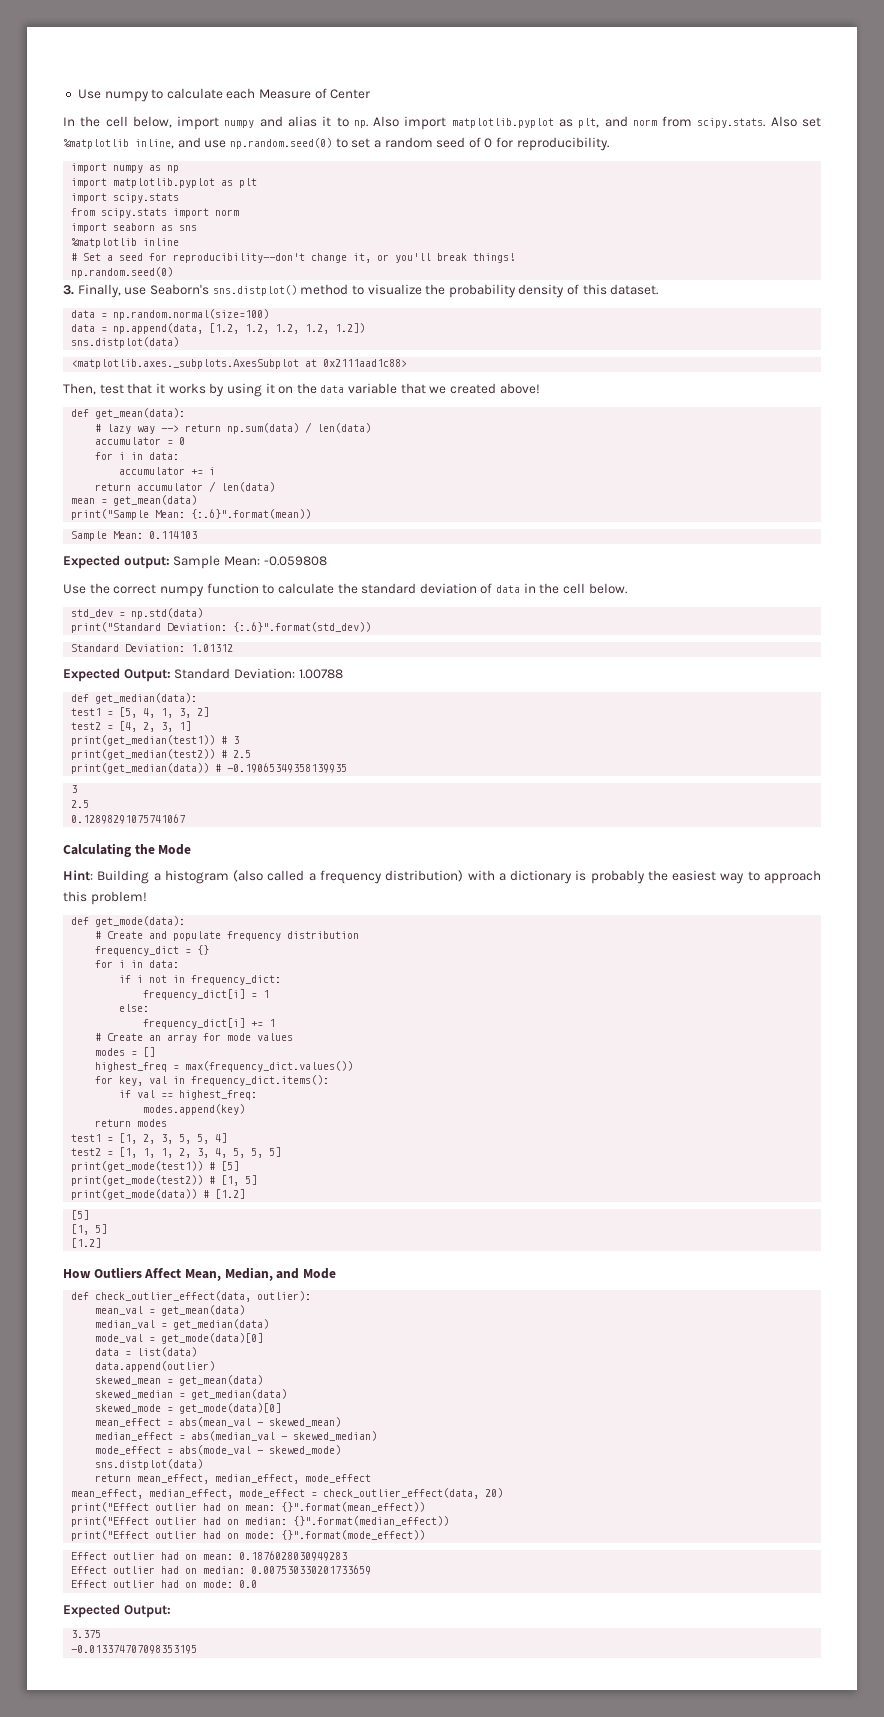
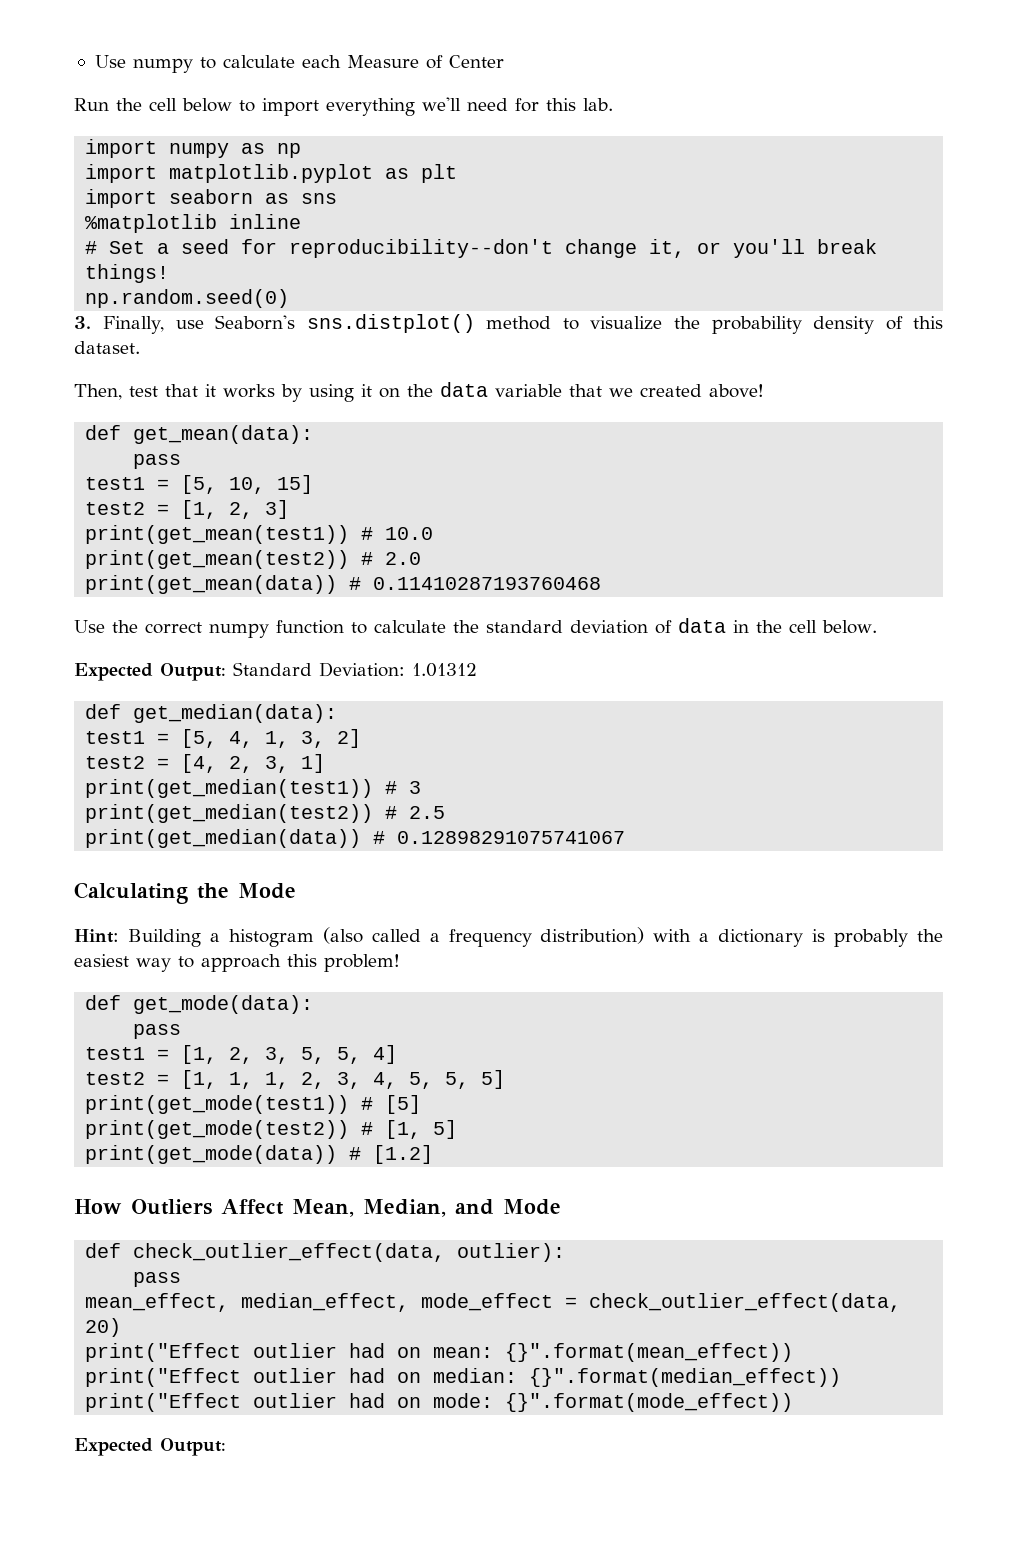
[63,116,822,130] [63,137,609,151] In the cell below, import numpy and alias it to np. Also import matplotlib.pyplot as plt, and norm from scipy.stats. Also set %matplotlib inline, and use np.random.seed(0) to set a random seed of 0 for reproducibility. -> [74,97,613,116] Run the cell below to import everything we'll need for this lab.
[71,193,180,203] [71,208,240,218] // import scipy.stats // from scipy.stats import norm -> (458, 173) none
[71,309,270,320] [71,323,366,334] [71,337,180,348] [71,359,408,369] // data = np.random.normal(size=100) // data = np.append(data, [1.2, 1.2, 1.2, 1.2, 1.2]) // sns.distplot(data) // <matplotlib.axes._subplots.AxesSubplot at 0x2111aad1c88> -> (140, 347) none
[95,422,372,434] [95,437,186,445] [95,452,180,460] [119,467,216,475] [95,481,276,492] [71,495,198,506] [71,509,312,520] [71,531,198,541] [63,555,327,569] # lazy way --> return np.sum(data) / len(data) // accumulator = 0 // for i in data: // accumulator += i // return accumulator / len(data) // mean = get_mean(data) // print("Sample Mean: {:.6}".format(mean)) // Sample Mean: 0.114103 // Expected output: Sample Mean: -0.059808 -> [133,454,182,469] [85,475,314,494] [85,500,290,519] [85,525,434,544] [85,550,422,569] [85,575,602,594] pass // test1 = [5, 10, 15] // test2 = [1, 2, 3] // print(get_mean(test1)) # 10.0 // print(get_mean(test2)) # 2.0 // print(get_mean(data)) # 0.11410287193760468
[71,608,204,619] [71,622,372,633] [71,644,234,652] // std_dev = np.std(data) // print("Standard Deviation: {:.6}".format(std_dev)) // Standard Deviation: 1.01312 -> (877, 627) none
[298,669,343,679] 1.00788 -> [412,663,477,677] 1.01312
[227,763,348,773] [71,785,78,793] [71,800,90,808] -0.19065349358139935 // 3 // 2.5 // -> (386, 837) none
[95,931,360,941] [95,945,210,956] [95,960,180,968] [119,975,282,985] [143,989,270,1000] [119,1004,150,1012] [143,1018,276,1029] [95,1033,294,1043] [95,1047,156,1057] [95,1061,354,1072] [95,1075,330,1086] [119,1090,258,1100] [143,1104,246,1115] [95,1119,168,1127] # Create and populate frequency distribution // frequency_dict = {} // for i in data: // if i not in frequency_dict: // frequency_dict[i] = 1 // else: // frequency_dict[i] += 1 // # Create an array for mode values // modes = [] // highest_freq = max(frequency_dict.values()) // for key, val in frequency_dict.items(): // if val == highest_freq: // modes.append(key) // return modes -> [133,1024,182,1039] pass
[71,1210,90,1220] [71,1224,108,1235] [71,1238,102,1248] // [5] // [1, 5] // [1.2] -> (434, 1154) none
[95,1305,246,1316] [95,1319,270,1330] [95,1333,264,1344] [95,1347,198,1357] [95,1361,216,1372] [95,1375,264,1386] [95,1389,288,1400] [95,1403,282,1414] [95,1417,342,1427] [95,1431,378,1441] [95,1445,342,1455] [95,1459,204,1470] [95,1474,372,1484] mean_val = get_mean(data) // median_val = get_median(data) // mode_val = get_mode(data)[0] // data = list(data) // data.append(outlier) // skewed_mean = get_mean(data) // skewed_median = get_median(data) // skewed_mode = get_mode(data)[0] // mean_effect = abs(mean_val - skewed_mean) // median_effect = abs(median_val - skewed_median) // mode_effect = abs(mode_val - skewed_mode) // sns.distplot(data) // return mean_effect, median_effect, mode_effect -> [133,1272,182,1287] pass
[71,1551,348,1561] [71,1565,372,1575] [71,1580,258,1588] [63,1604,171,1618] [71,1630,102,1638] [71,1645,198,1654] // Effect outlier had on mean: 0.1876028030949283 // Effect outlier had on median: 0.007530330201733659 // Effect outlier had on mode: 0.0 // Expected Output: // 3.375 // -0.013374707098353195 -> [74,1438,226,1456] // Expected Output:

